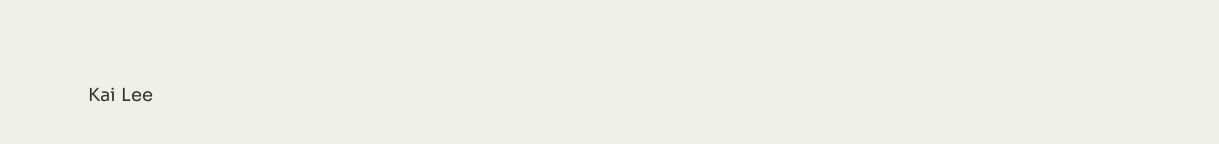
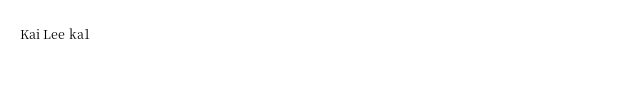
(153, 94) none -> [68,28,90,39] ka1

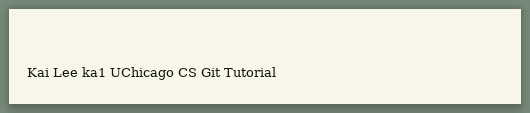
(90, 33) none -> [110,67,276,80] UChicago CS Git Tutorial

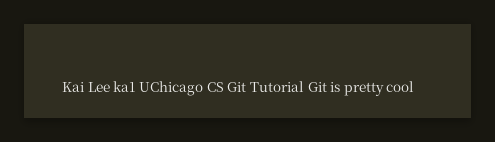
(276, 72) none -> [307,81,415,96] Git is pretty cool

